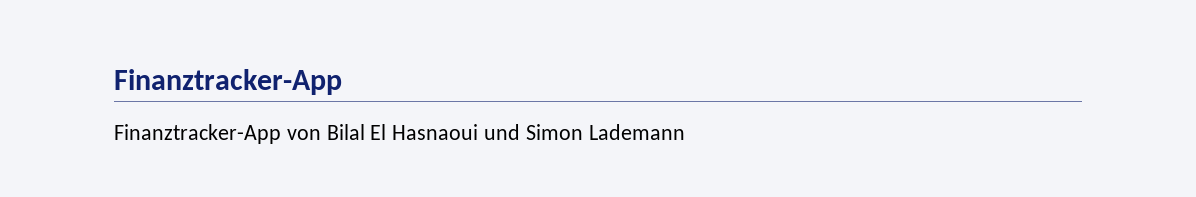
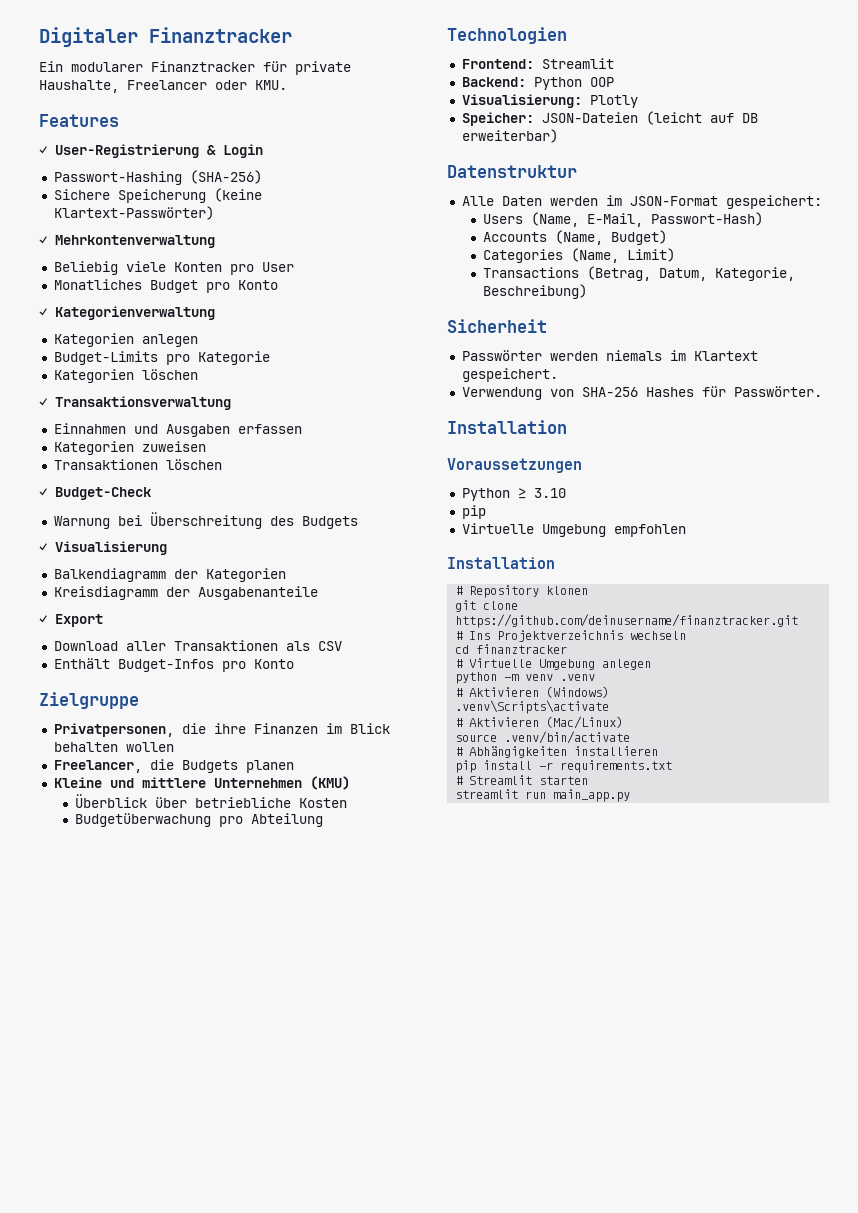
[114,69,342,95] [114,124,685,144] Finanztracker-App // Finanztracker-App von Bilal El Hasnaoui und Simon Lademann -> [39,27,292,47] [39,61,351,75] [39,80,287,93] [39,114,119,127] [39,144,263,158] [53,170,262,185] [53,188,262,203] [53,206,214,220] [39,235,215,248] [53,261,294,275] [53,279,278,293] [39,306,215,320] [53,333,198,347] [53,351,270,365] [53,369,198,383] [39,396,231,410] [53,423,302,437] [53,441,206,455] [53,459,222,470] [39,487,151,500] [53,512,358,529] [39,541,167,555] [53,568,286,582] [53,586,318,600] [39,614,103,627] [53,640,342,651] [53,658,294,672] [39,692,139,709] [53,723,390,737] [53,742,174,752] [53,759,294,773] [53,776,350,790] [75,794,348,808] [75,813,324,827] [447,27,567,44] [461,58,614,69] [461,77,614,90] [461,94,638,108] [461,111,758,126] [461,129,558,143] [447,165,577,178] [461,195,822,209] [483,212,764,227] [483,230,668,245] [483,248,676,263] [483,266,796,281] [483,284,588,299] [447,319,547,333] [461,350,758,361] [461,368,558,382] [461,386,822,400] [447,420,567,434] [447,458,582,473] [461,488,566,501] [461,505,486,519] [461,523,686,537] [447,557,555,569] [455,585,589,598] [455,600,519,612] [455,614,799,628] [455,630,687,642] [455,644,568,654] [455,658,652,670] [455,672,596,684] [455,686,610,698] [455,700,610,714] [455,716,624,729] [455,731,631,744] [455,746,659,758] [455,760,673,773] [455,775,589,785] [455,789,631,802] Digitaler Finanztracker // Ein modularer Finanztracker für private Haushalte, Freelancer oder KMU. // Features // ✓ User-Registrierung & Login // Passwort-Hashing (SHA-256) // Sichere Speicherung (keine Klartext-Passwörter) // ✓ Mehrkontenverwaltung // Beliebig viele Konten pro User // Monatliches Budget pro Konto // ✓ Kategorienverwaltung // Kategorien anlegen // Budget-Limits pro Kategorie // Kategorien löschen // ✓ Transaktionsverwaltung // Einnahmen und Ausgaben erfassen // Kategorien zuweisen // Transaktionen löschen // ✓ Budget-Check // Warnung bei Überschreitung des Budgets // ✓ Visualisierung // Balkendiagramm der Kategorien // Kreisdiagramm der Ausgabenanteile // ✓ Export // Download aller Transaktionen als CSV // Enthält Budget-Infos pro Konto // Zielgruppe // Privatpersonen, die ihre Finanzen im Blick behalten wollen // Freelancer, die Budgets planen // Kleine und mittlere Unternehmen (KMU) // Überblick über betriebliche Kosten // Budgetüberwachung pro Abteilung // Technologien // Frontend: Streamlit // Backend: Python OOP // Visualisierung: Plotly // Speicher: JSON-Dateien (leicht auf DB erweiterbar) // Datenstruktur // Alle Daten werden im JSON-Format gespeichert: // Users (Name, E-Mail, Passwort-Hash) // Accounts (Name, Budget) // Categories (Name, Limit) // Transactions (Betrag, Datum, Kategorie, Beschreibung) // Sicherheit // Passwörter werden niemals im Klartext gespeichert. // Verwendung von SHA-256 Hashes für Passwörter. // Installation // Voraussetzungen // Python ≥ 3.10 // pip // Virtuelle Umgebung empfohlen // Installation // # Repository klonen // git clone https://github.com/deinusername/finanztracker.git // # Ins Projektverzeichnis wechseln // cd finanztracker // # Virtuelle Umgebung anlegen // python -m venv .venv // # Aktivieren (Windows) // .venv\Scripts\activate // # Aktivieren (Mac/Linux) // source .venv/bin/activate // # Abhängigkeiten installieren // pip install -r requirements.txt // # Streamlit starten // streamlit run main_app.py

